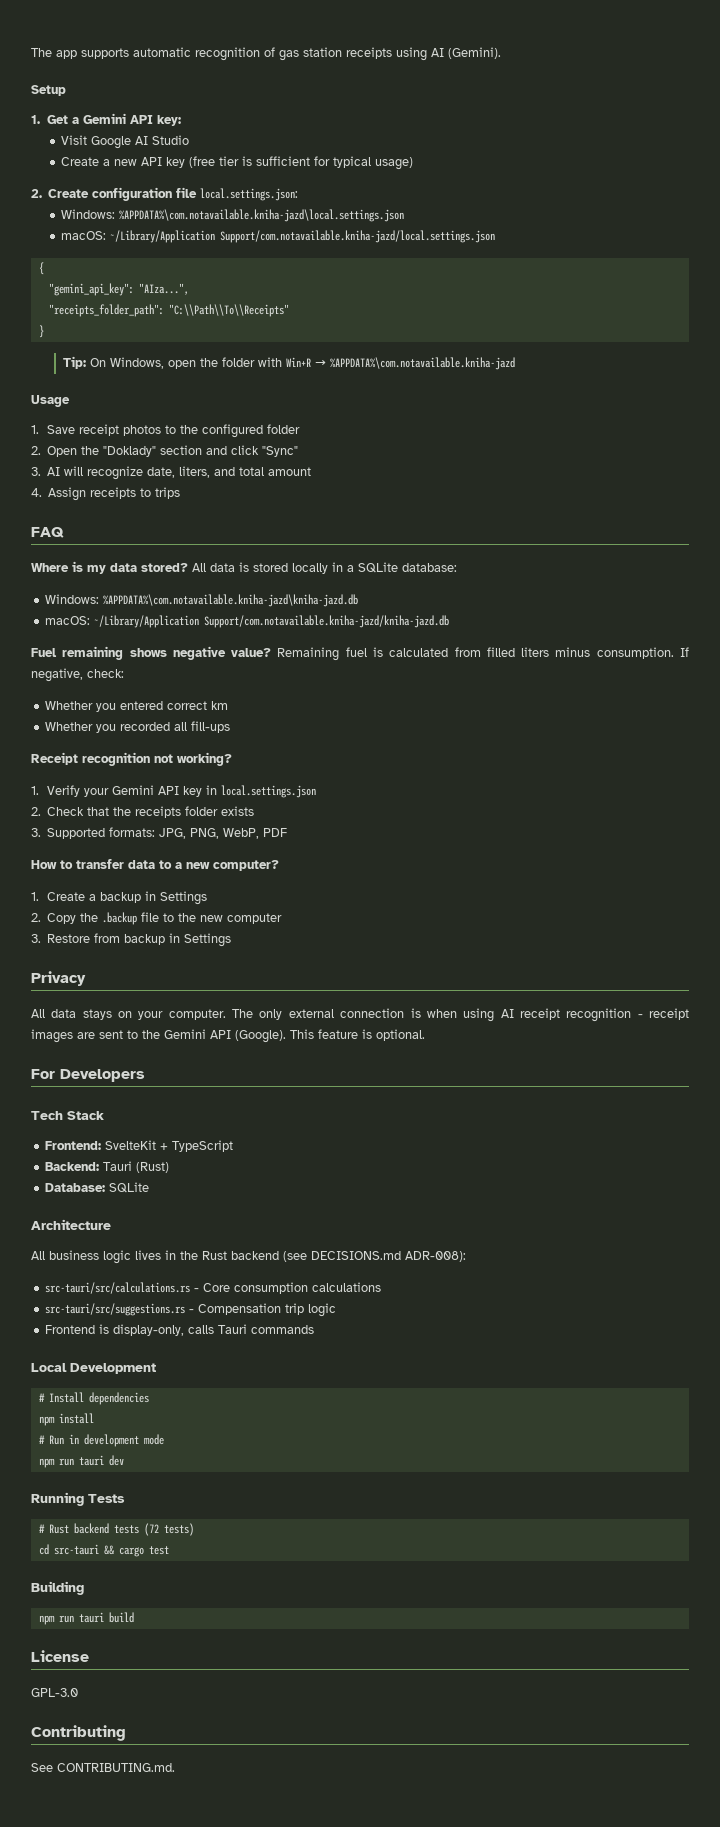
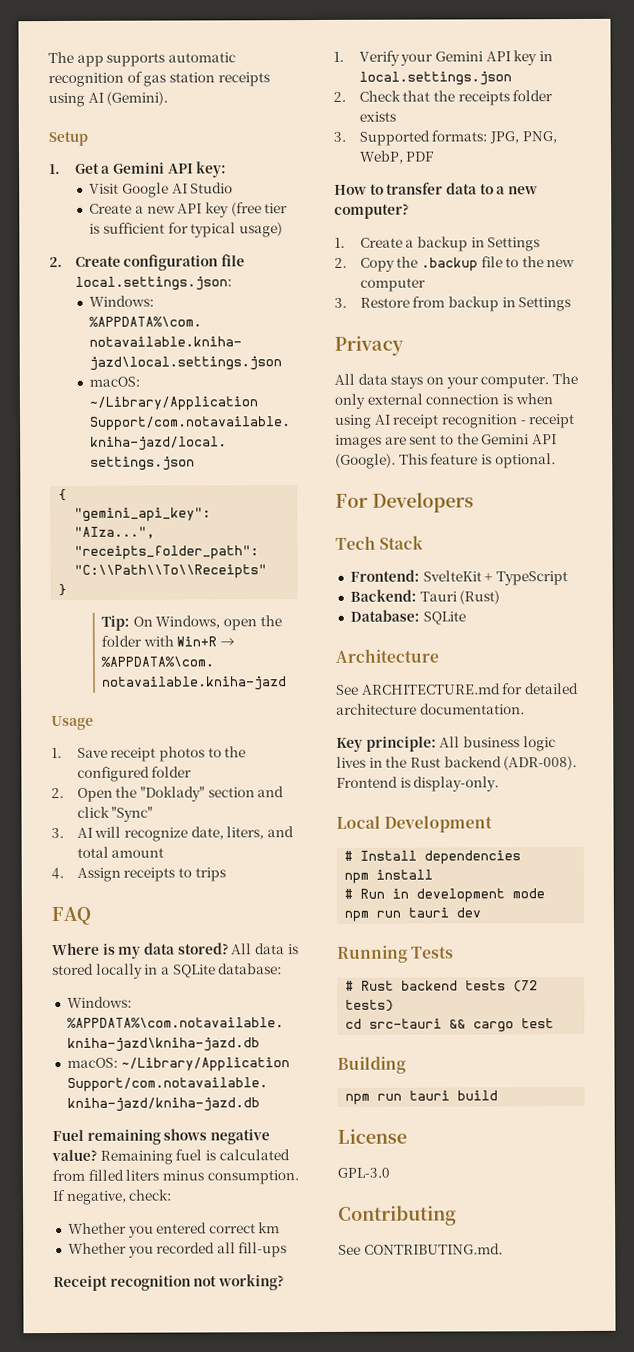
(111, 1224) none -> [336,682,579,695] [336,703,525,715] [336,736,437,752] See ARCHITECTURE.md for detailed architecture documentation. // Key principle:
[283,1251,466,1262] [44,1282,381,1294] [44,1303,336,1317] [44,1324,314,1336] (see DECISIONS.md ADR-008): // src-tauri/src/calculations.rs - Core consumption calculations // src-tauri/src/suggestions.rs - Compensation trip logic // Frontend is display-only, calls Tauri commands -> [503,756,578,771] [336,776,500,792] (ADR-008). Frontend is display-only.

